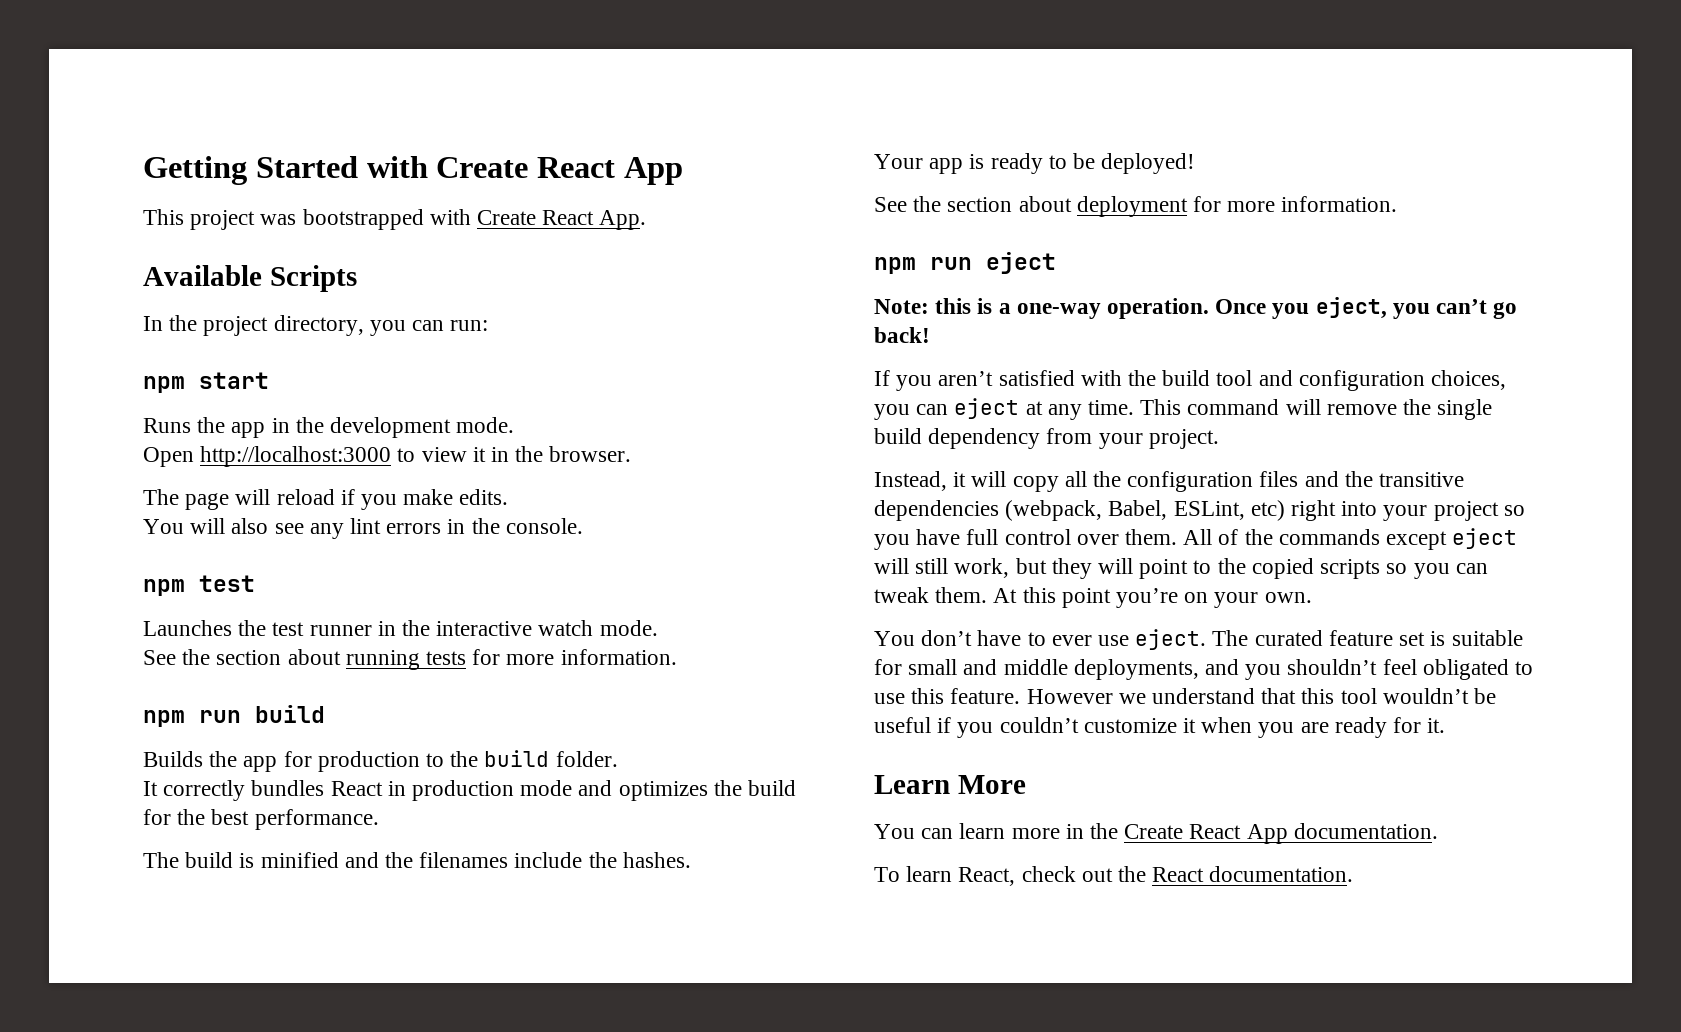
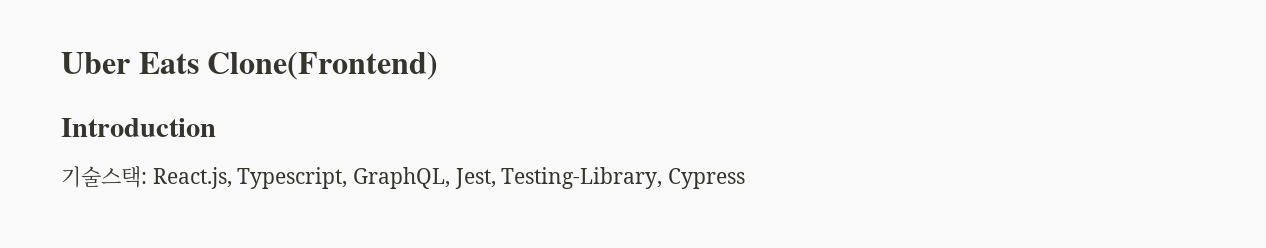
[143,156,683,185] [143,209,647,230] [143,265,357,292] [143,315,489,336] [143,372,269,393] [143,417,515,438] [143,446,632,467] [143,489,509,510] [143,518,583,539] [143,575,255,596] [143,620,658,636] [143,649,677,670] [143,705,325,727] [143,750,618,772] [143,780,797,801] [143,809,379,830] [143,852,691,868] [874,153,1196,174] [874,196,1398,217] [874,252,1056,274] [874,297,1518,319] [874,327,930,343] [874,370,1507,391] [874,398,1493,420] [874,428,1219,449] [874,471,1465,492] [874,500,1525,521] [874,528,1518,550] [874,558,1488,579] [874,587,1312,608] [874,629,1523,650] [874,659,1534,680] [874,688,1497,704] [874,717,1446,738] [874,775,1026,794] [874,823,1438,844] [874,866,1354,886] Getting Started with Create React App // This project was bootstrapped with Create React App. // Available Scripts // In the project directory, you can run: // npm start // Runs the app in the development mode. // Open http://localhost:3000 to view it in the browser. // The page will reload if you make edits. // You will also see any lint errors in the console. // npm test // Launches the test runner in the interactive watch mode. // See the section about running tests for more information. // npm run build // Builds the app for production to the build folder. // It correctly bundles React in production mode and optimizes the build for the best performance. // The build is minified and the filenames include the hashes. // Your app is ready to be deployed! // See the section about deployment for more information. // npm run eject // Note: this is a one-way operation. Once you eject, you can’t go back! // If you aren’t satisfied with the build tool and configuration choices, you can eject at any time. This command will remove the single build dependency from your project. // Instead, it will copy all the configuration files and the transitive dependencies (webpack, Babel, ESLint, etc) right into your project so you have full control over them. All of the commands except eject will still work, but they will point to the copied scripts so you can tweak them. At this point you’re on your own. // You don’t have to ever use eject. The curated feature set is suitable for small and middle deployments, and you shouldn’t feel obligated to use this feature. However we understand that this tool wouldn’t be useful if you couldn’t customize it when you are ready for it. // Learn More // You can learn more in the Create React App documentation. // To learn React, check out the React documentation. -> [61,52,439,80] [61,118,216,137] [61,166,746,189] Uber Eats Clone(Frontend) // Introduction // 기술스택: React.js, Typescript, GraphQL, Jest, Testing-Library, Cypress

